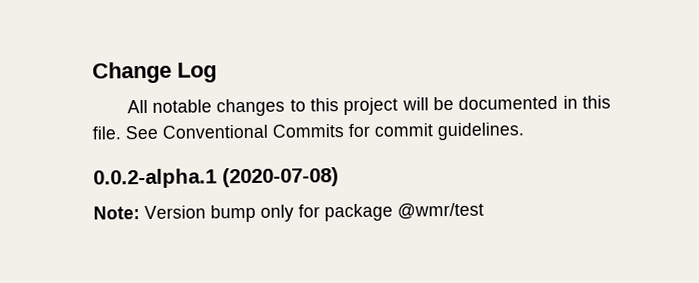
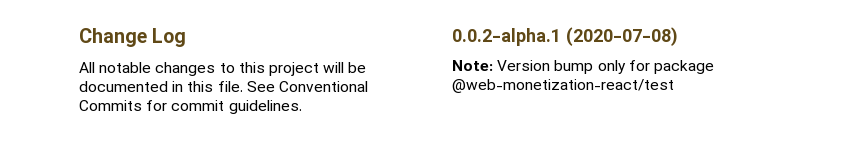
[397,202,484,220] @wmr/test -> [452,79,674,93] @web-monetization-react/test

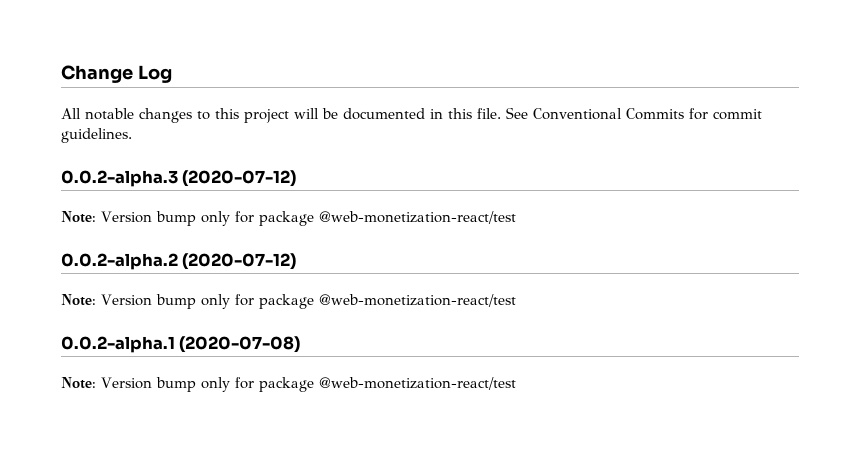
(302, 107) none -> [61,170,297,187] [61,211,516,226] [61,253,297,270] [61,294,516,309] // 0.0.2-alpha.3 (2020-07-12) // Note: Version bump only for package @web-monetization-react/test // 0.0.2-alpha.2 (2020-07-12) // Note: Version bump only for package @web-monetization-react/test

